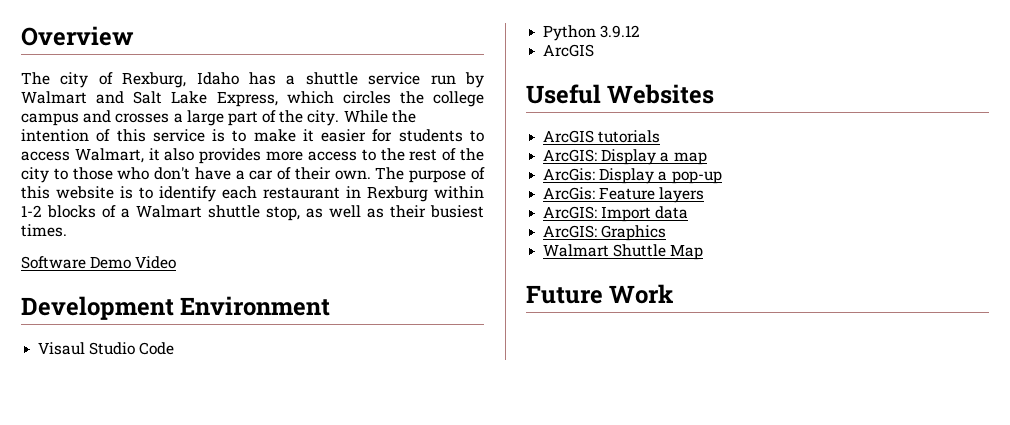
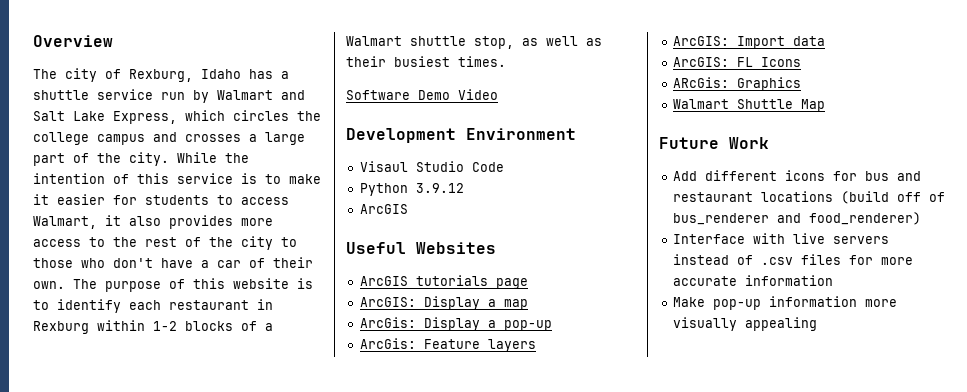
(661, 136) none -> [495,278,528,289] page
(598, 231) none -> [736,57,801,67] [672,77,729,88] FL Icons // ARcGis:
(674, 294) none -> [672,170,921,181] [672,191,945,204] [672,212,921,225] [672,233,889,244] [672,254,913,265] [672,275,833,286] [672,296,897,310] [672,317,817,331] // Add different icons for bus and restaurant locations (build off of bus_renderer and food_renderer) // Interface with live servers instead of .csv files for more accurate information // Make pop-up information more visually appealing

